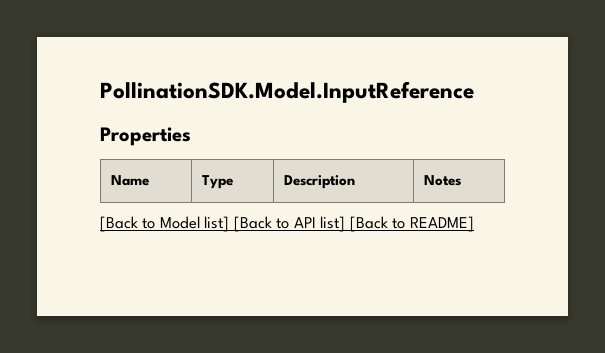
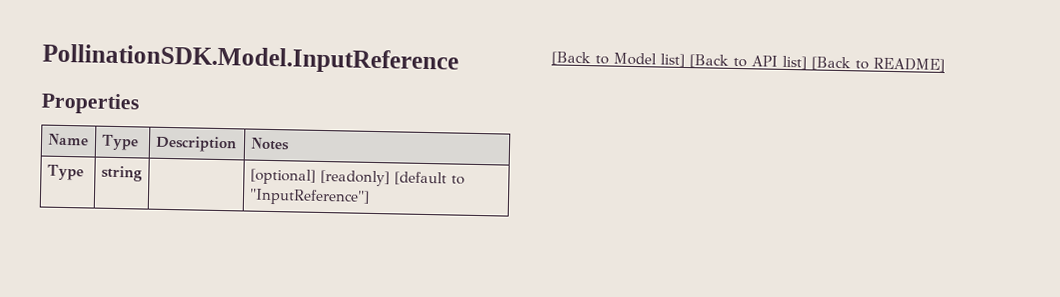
(462, 180) none -> [46,164,84,181] [100,165,143,182] [249,168,465,187] [248,188,370,206] // Type | string | | [optional] [readonly] [default to "InputReference"]

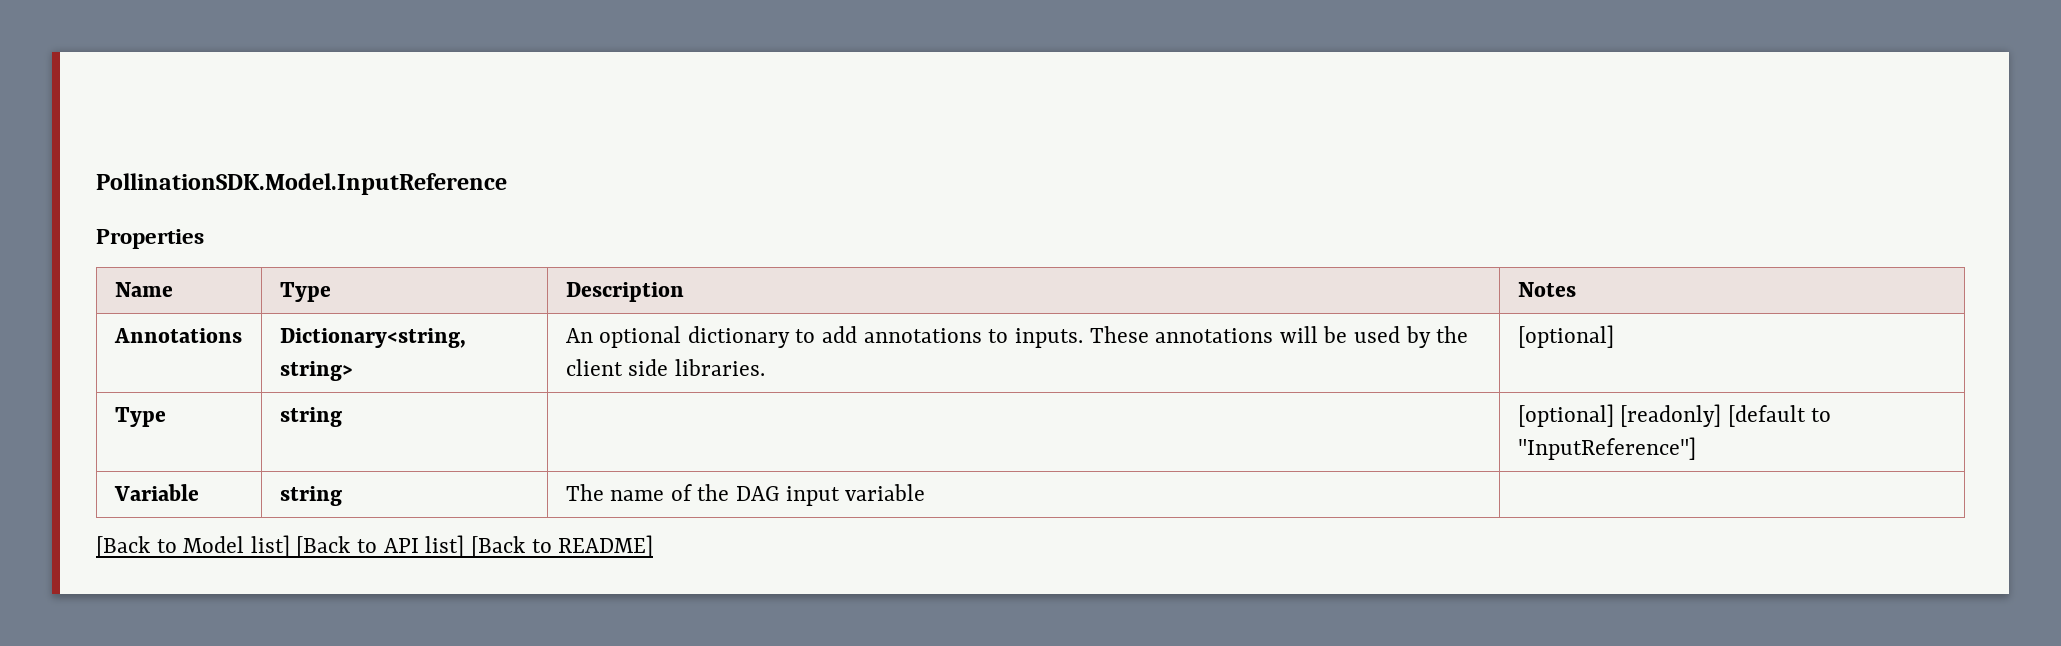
(290, 144) none -> [113,328,242,343] [279,328,466,348] [279,361,353,381] [565,326,1469,348] [565,359,765,376] [1517,325,1614,348] // Annotations | Dictionary<string, string> | An optional dictionary to add annotations to inputs. These annotations will be used by the client side libraries. | [optional]
(370, 197) none -> [113,484,199,501] [279,486,342,506] [565,484,926,506] // Variable | string | The name of the DAG input variable |

